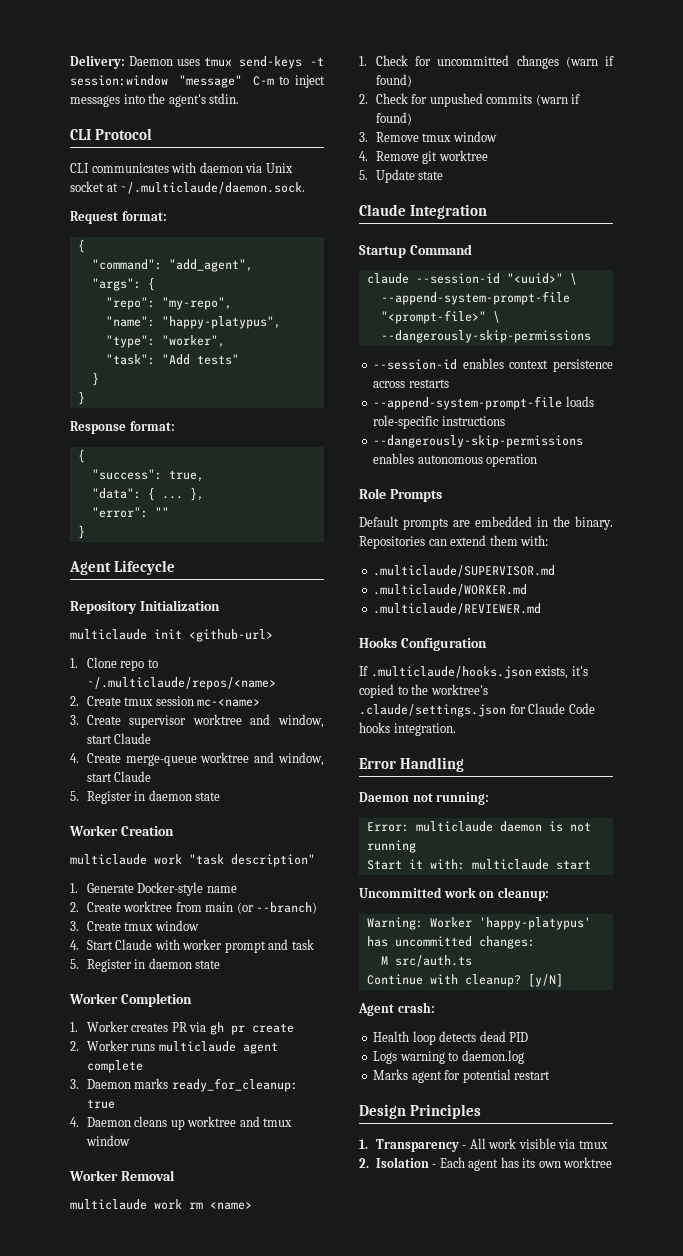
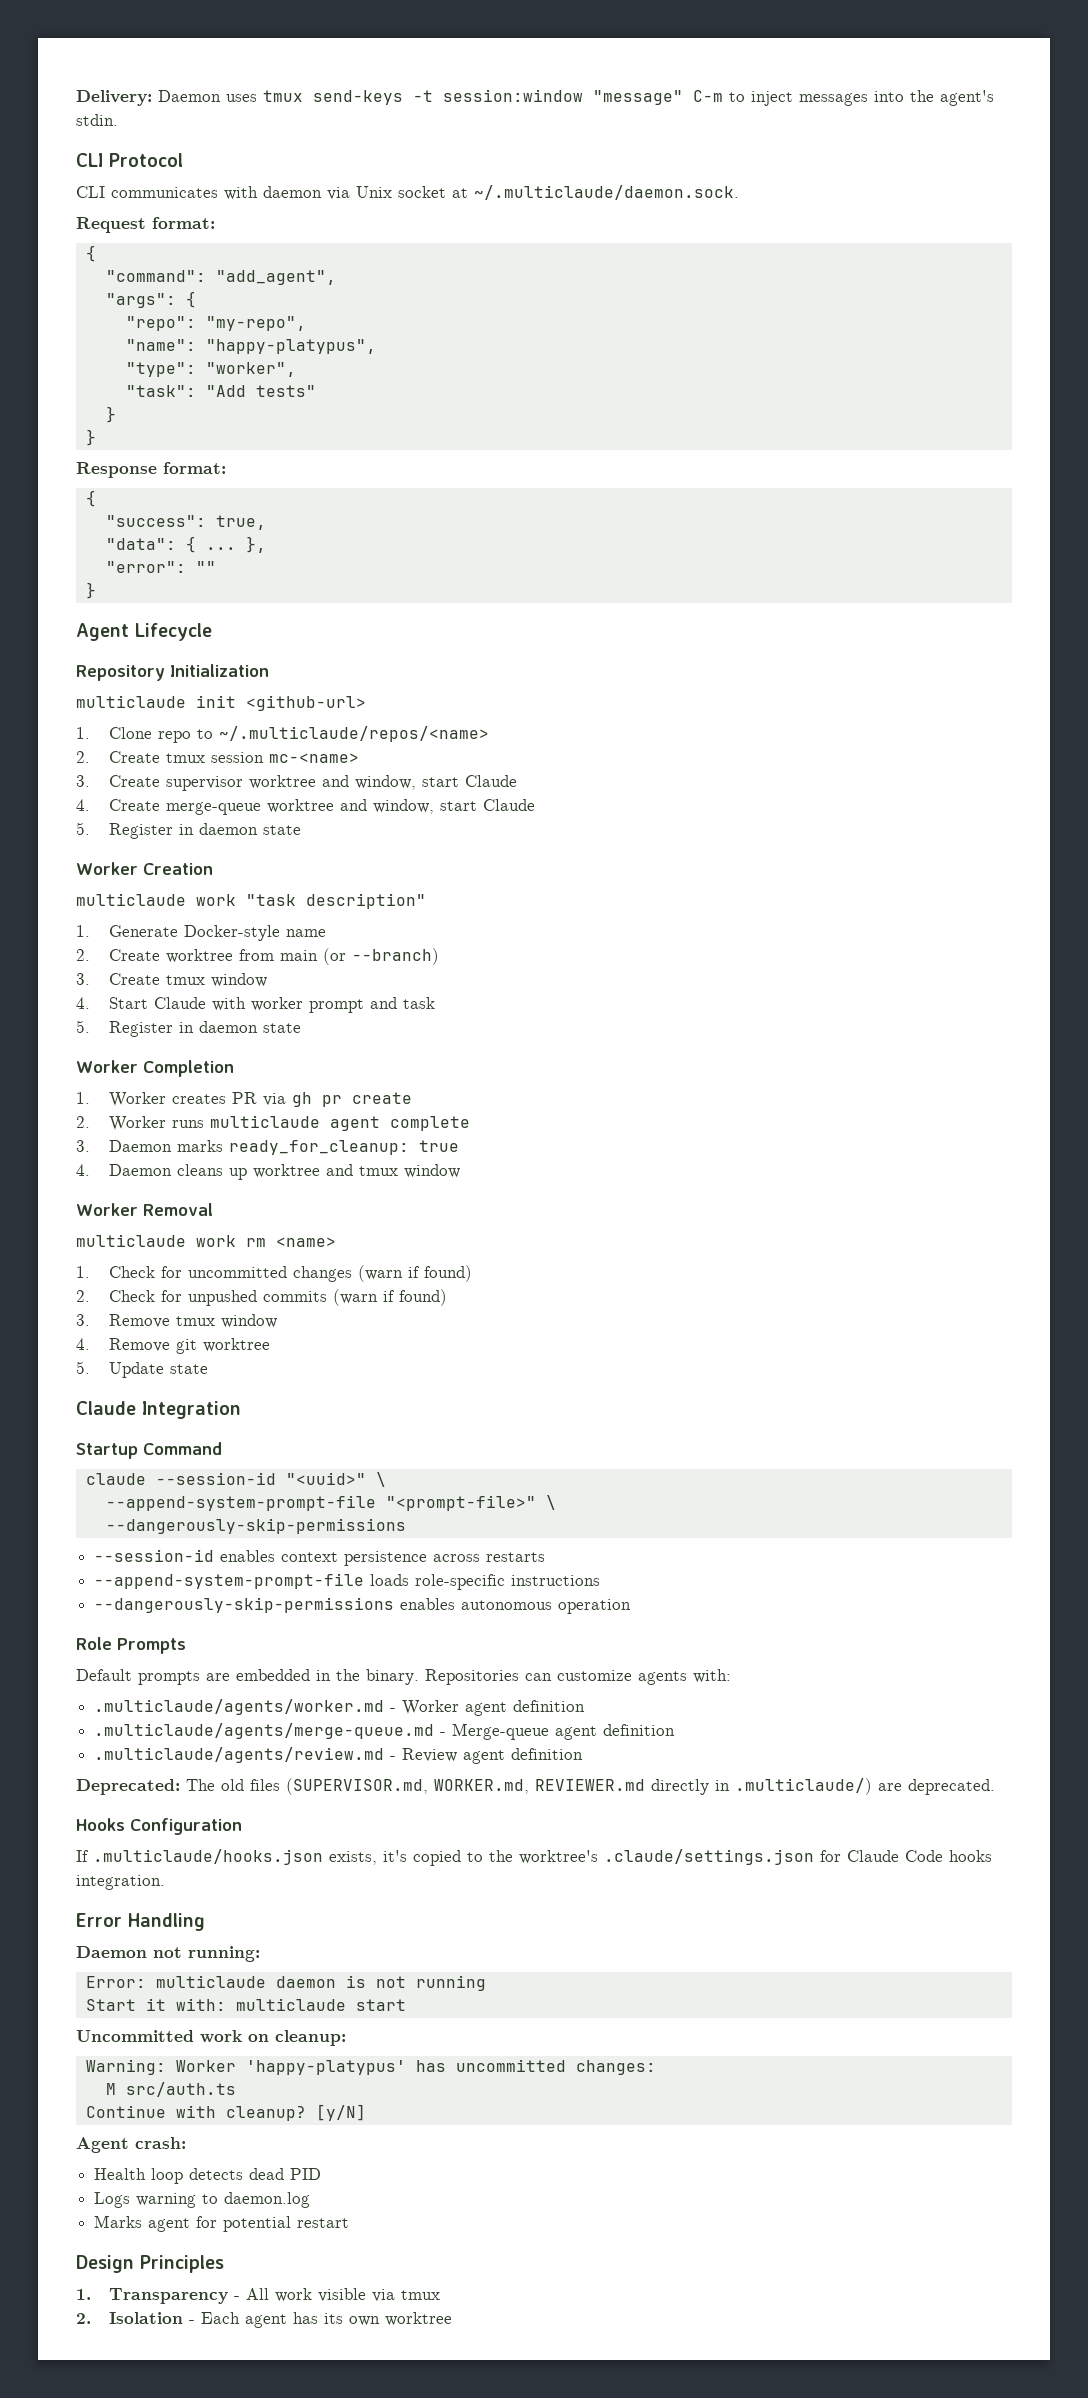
[450,535,518,546] extend them -> [557,1670,687,1685] customize agents
[373,565,556,577] [373,584,528,596] [373,603,542,615] .multiclaude/SUPERVISOR.md // .multiclaude/WORKER.md // .multiclaude/REVIEWER.md -> [94,1699,586,1716] [94,1723,676,1740] [94,1747,584,1764] [76,1778,995,1795] .multiclaude/agents/worker.md - Worker agent definition // .multiclaude/agents/merge-queue.md - Merge-queue agent definition // .multiclaude/agents/review.md - Review agent definition // Deprecated: The old files (SUPERVISOR.md, WORKER.md, REVIEWER.md directly in .multiclaude/) are deprecated.

